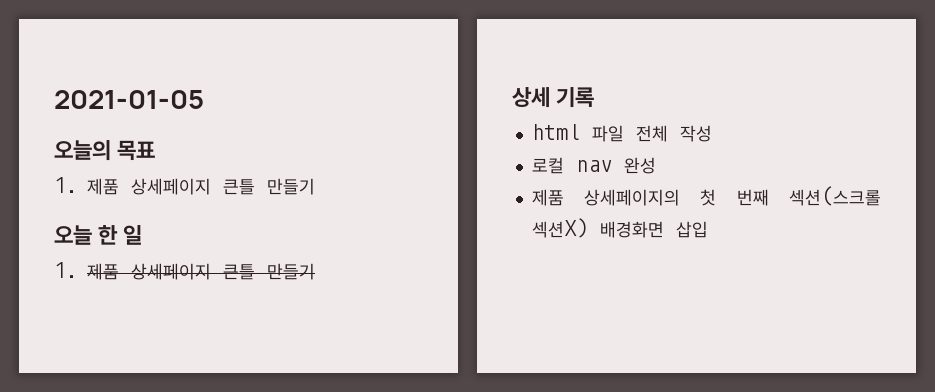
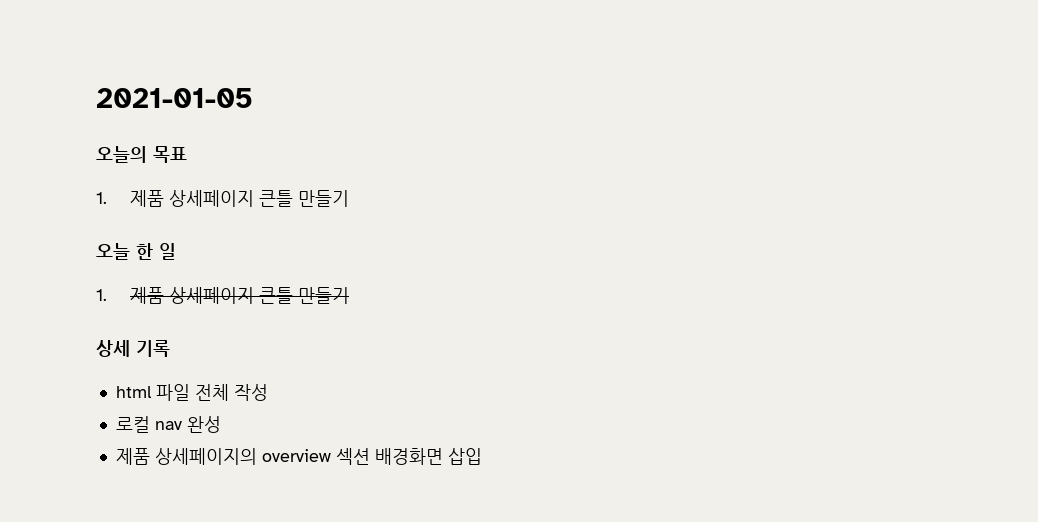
[700,186,881,206] [531,218,588,238] 첫 번째 섹션(스크롤 섹션X) -> [261,448,370,465] overview 섹션

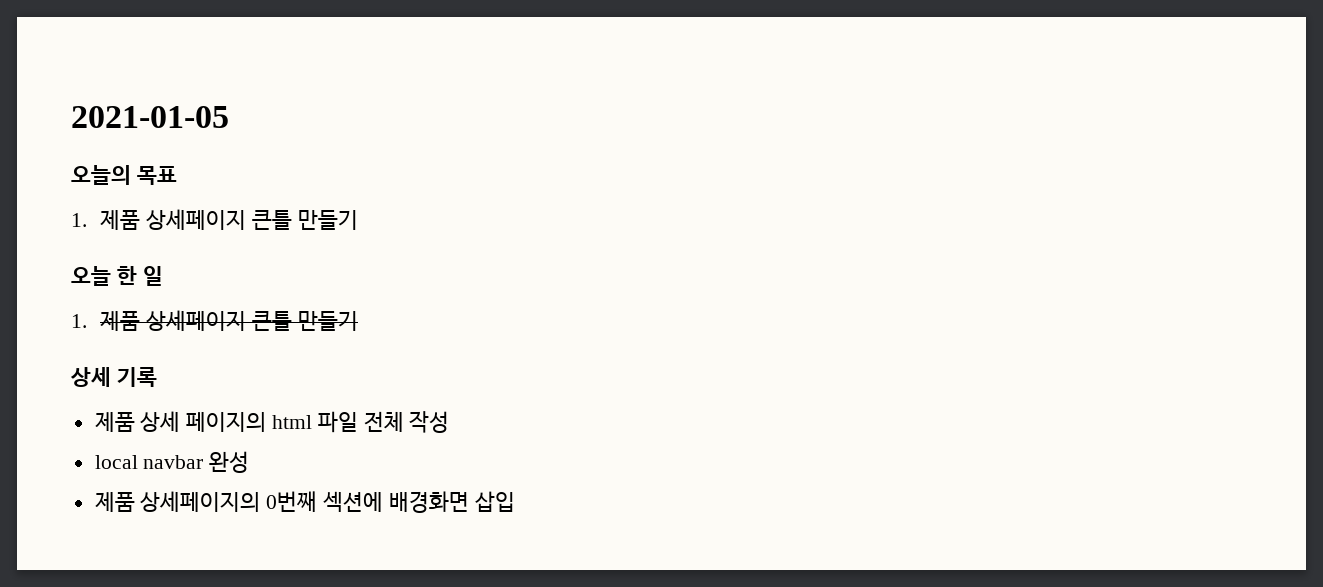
(170, 348) none -> [94,411,267,432] 제품 상세 페이지의
[115,416,182,433] 로컬 nav -> [94,455,204,469] local navbar
[261,448,370,465] overview 섹션 -> [266,491,384,512] 0번째 섹션에

